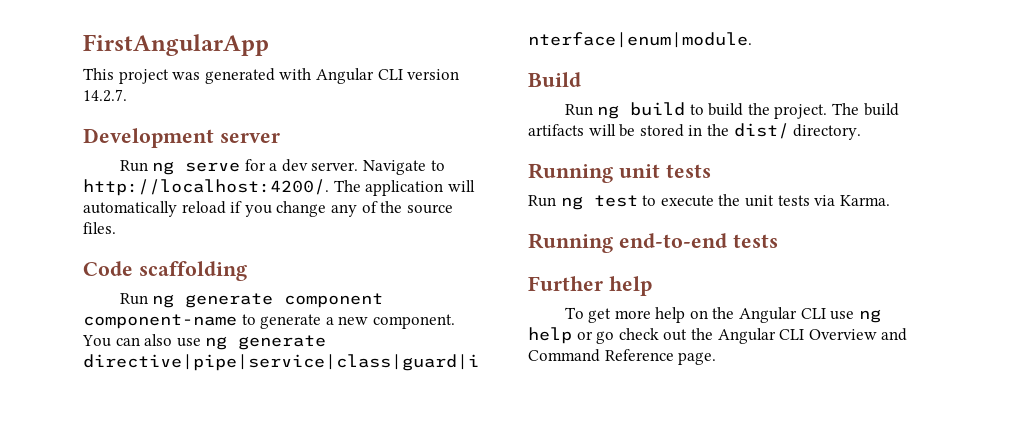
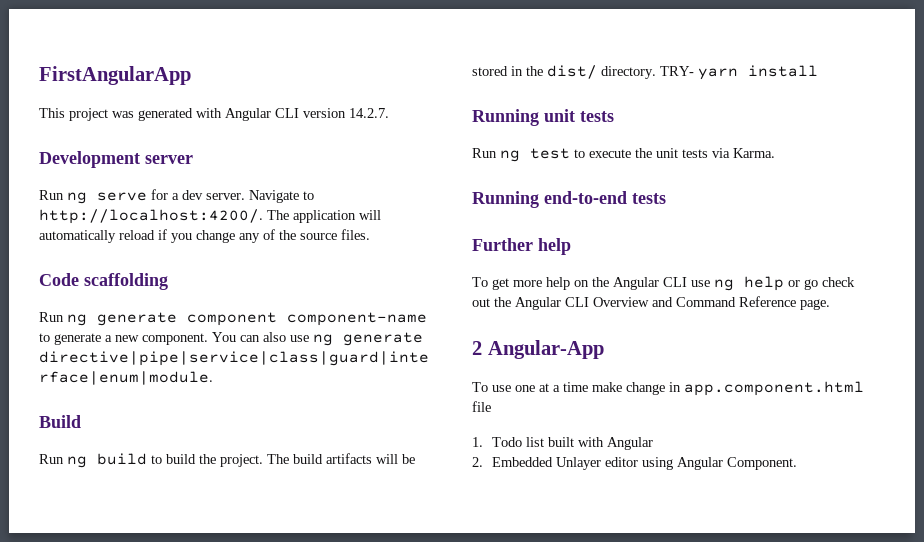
(862, 132) none -> [660,65,818,80] TRY- yarn install
(717, 358) none -> [472,340,604,359] [472,381,864,396] [472,401,491,412] [472,437,654,450] [472,457,798,470] // 2 Angular-App // To use one at a time make change in app.component.html file // 1. Todo list built with Angular // 2. Embedded Unlayer editor using Angular Component.

